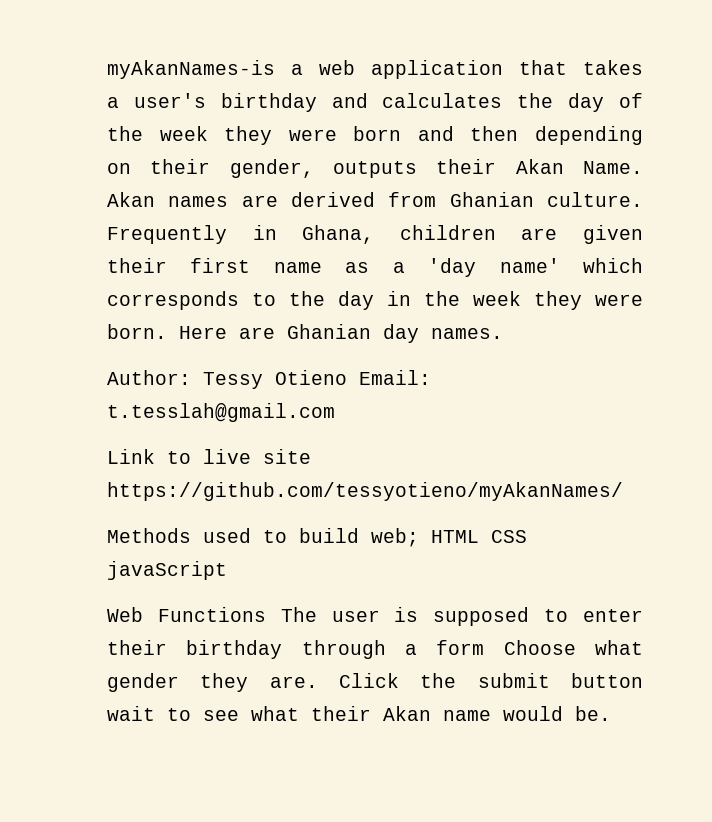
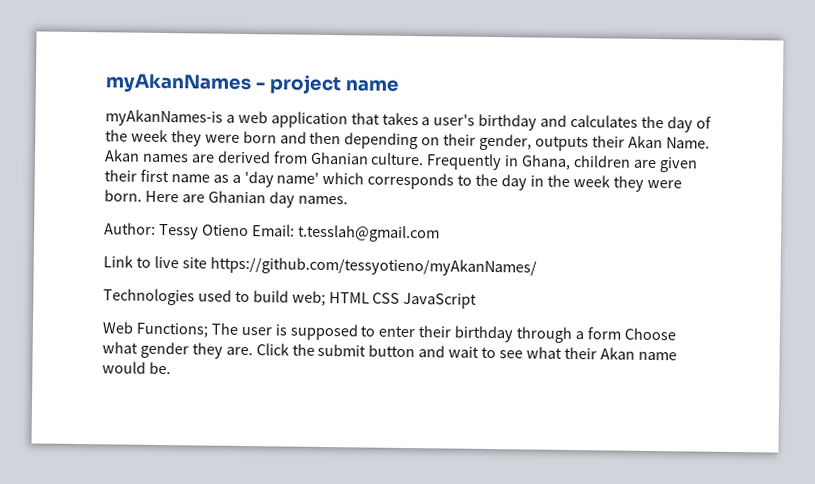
(107, 69) none -> [105,73,399,95] myAkanNames - project name //
[107,528,191,543] Methods -> [103,288,195,306] Technologies
[107,561,227,580] javaScript -> [403,292,478,309] JavaScript
[157,607,266,622] Functions -> [135,322,208,338] Functions;
(643, 680) none -> [418,345,446,358] and

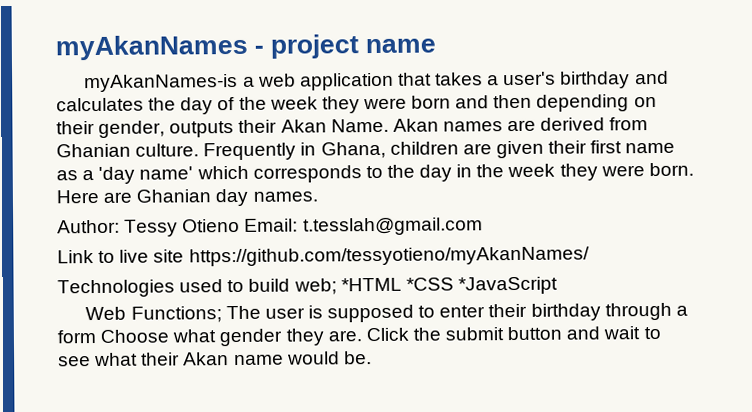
[328,292,478,309] HTML CSS JavaScript -> [340,276,558,295] *HTML *CSS *JavaScript

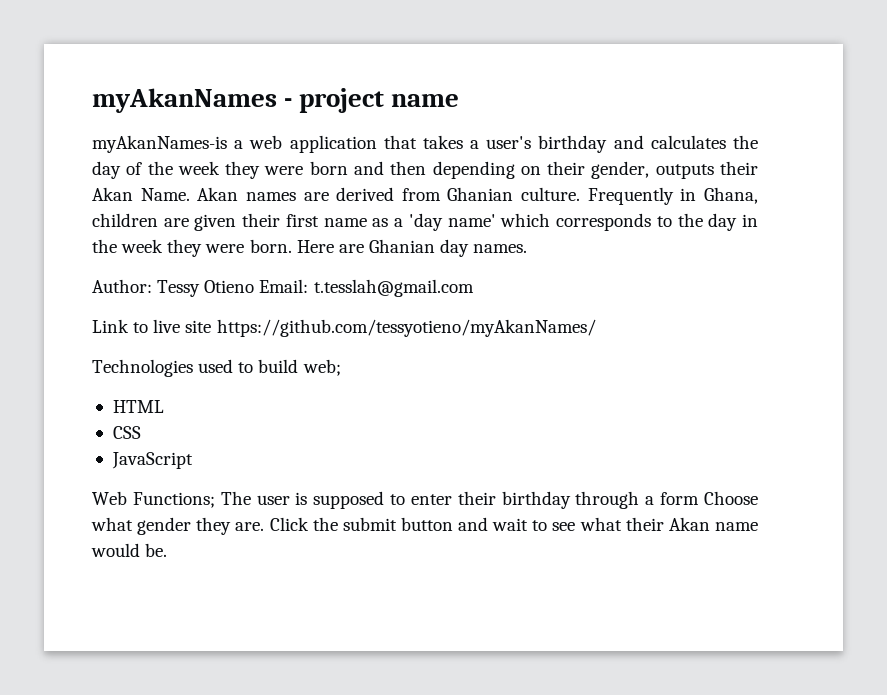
[340,276,558,295] *HTML *CSS *JavaScript -> [112,400,164,413] [112,426,141,439] [111,452,193,469] // HTML // CSS // JavaScript

